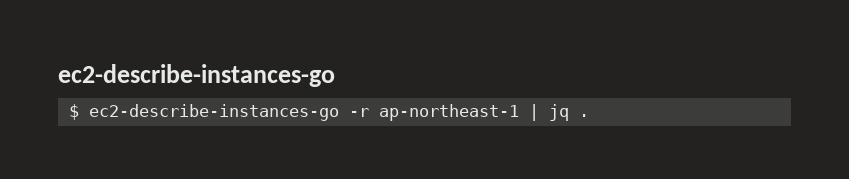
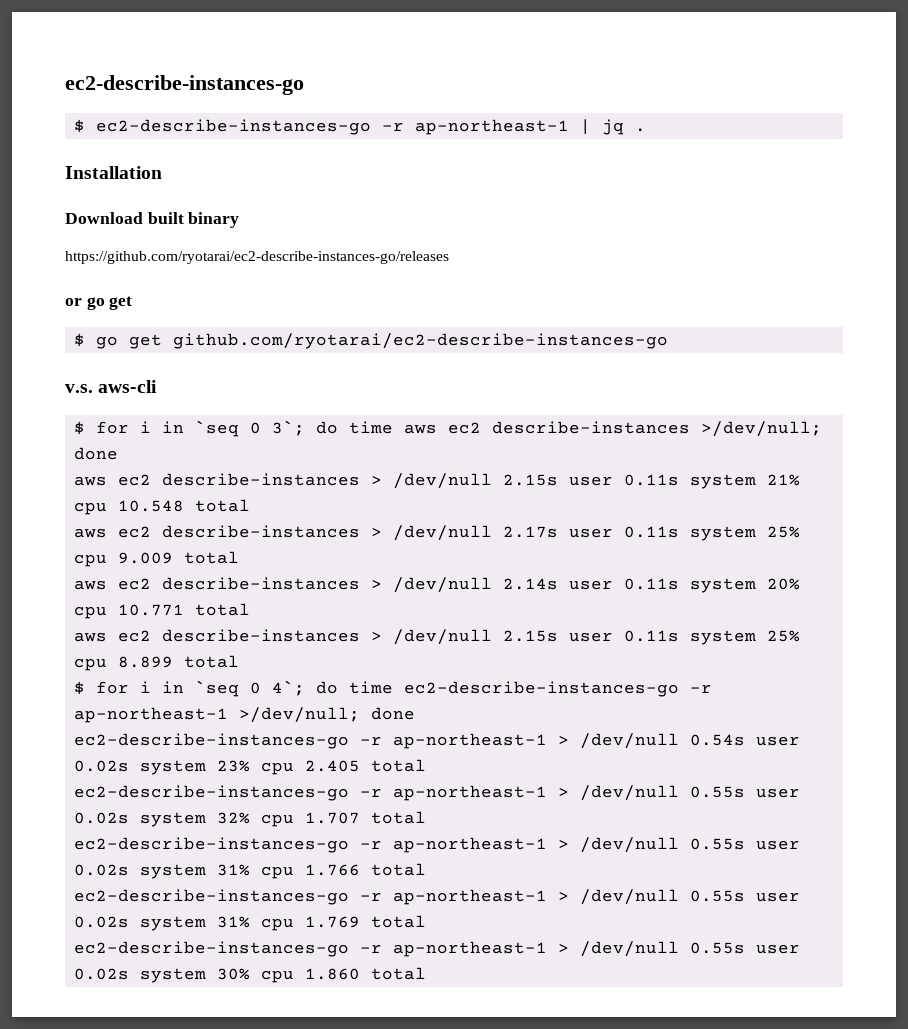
(590, 115) none -> [65,166,162,179] [65,212,240,228] [65,251,449,264] [65,296,133,310] [74,333,669,349] [65,380,158,393] [74,420,823,437] [74,447,119,460] [74,473,801,489] [74,499,251,515] [74,525,801,541] [74,551,240,567] [74,577,801,593] [74,603,251,619] [74,629,801,645] [74,655,240,671] [74,680,713,697] [74,707,416,723] [74,733,801,749] [74,759,427,775] [74,785,801,801] [74,811,427,827] [74,837,801,853] [74,863,427,879] [74,889,801,905] [74,915,427,931] [74,941,801,957] [74,967,427,983] // Installation // Download built binary // https://github.com/ryotarai/ec2-describe-instances-go/releases // or go get // $ go get github.com/ryotarai/ec2-describe-instances-go // v.s. aws-cli // $ for i in `seq 0 3`; do time aws ec2 describe-instances >/dev/null; done // aws ec2 describe-instances > /dev/null 2.15s user 0.11s system 21% cpu 10.548 total // aws ec2 describe-instances > /dev/null 2.17s user 0.11s system 25% cpu 9.009 total // aws ec2 describe-instances > /dev/null 2.14s user 0.11s system 20% cpu 10.771 total // aws ec2 describe-instances > /dev/null 2.15s user 0.11s system 25% cpu 8.899 total // $ for i in `seq 0 4`; do time ec2-describe-instances-go -r ap-northeast-1 >/dev/null; done // ec2-describe-instances-go -r ap-northeast-1 > /dev/null 0.54s user 0.02s system 23% cpu 2.405 total // ec2-describe-instances-go -r ap-northeast-1 > /dev/null 0.55s user 0.02s system 32% cpu 1.707 total // ec2-describe-instances-go -r ap-northeast-1 > /dev/null 0.55s user 0.02s system 31% cpu 1.766 total // ec2-describe-instances-go -r ap-northeast-1 > /dev/null 0.55s user 0.02s system 31% cpu 1.769 total // ec2-describe-instances-go -r ap-northeast-1 > /dev/null 0.55s user 0.02s system 30% cpu 1.860 total

